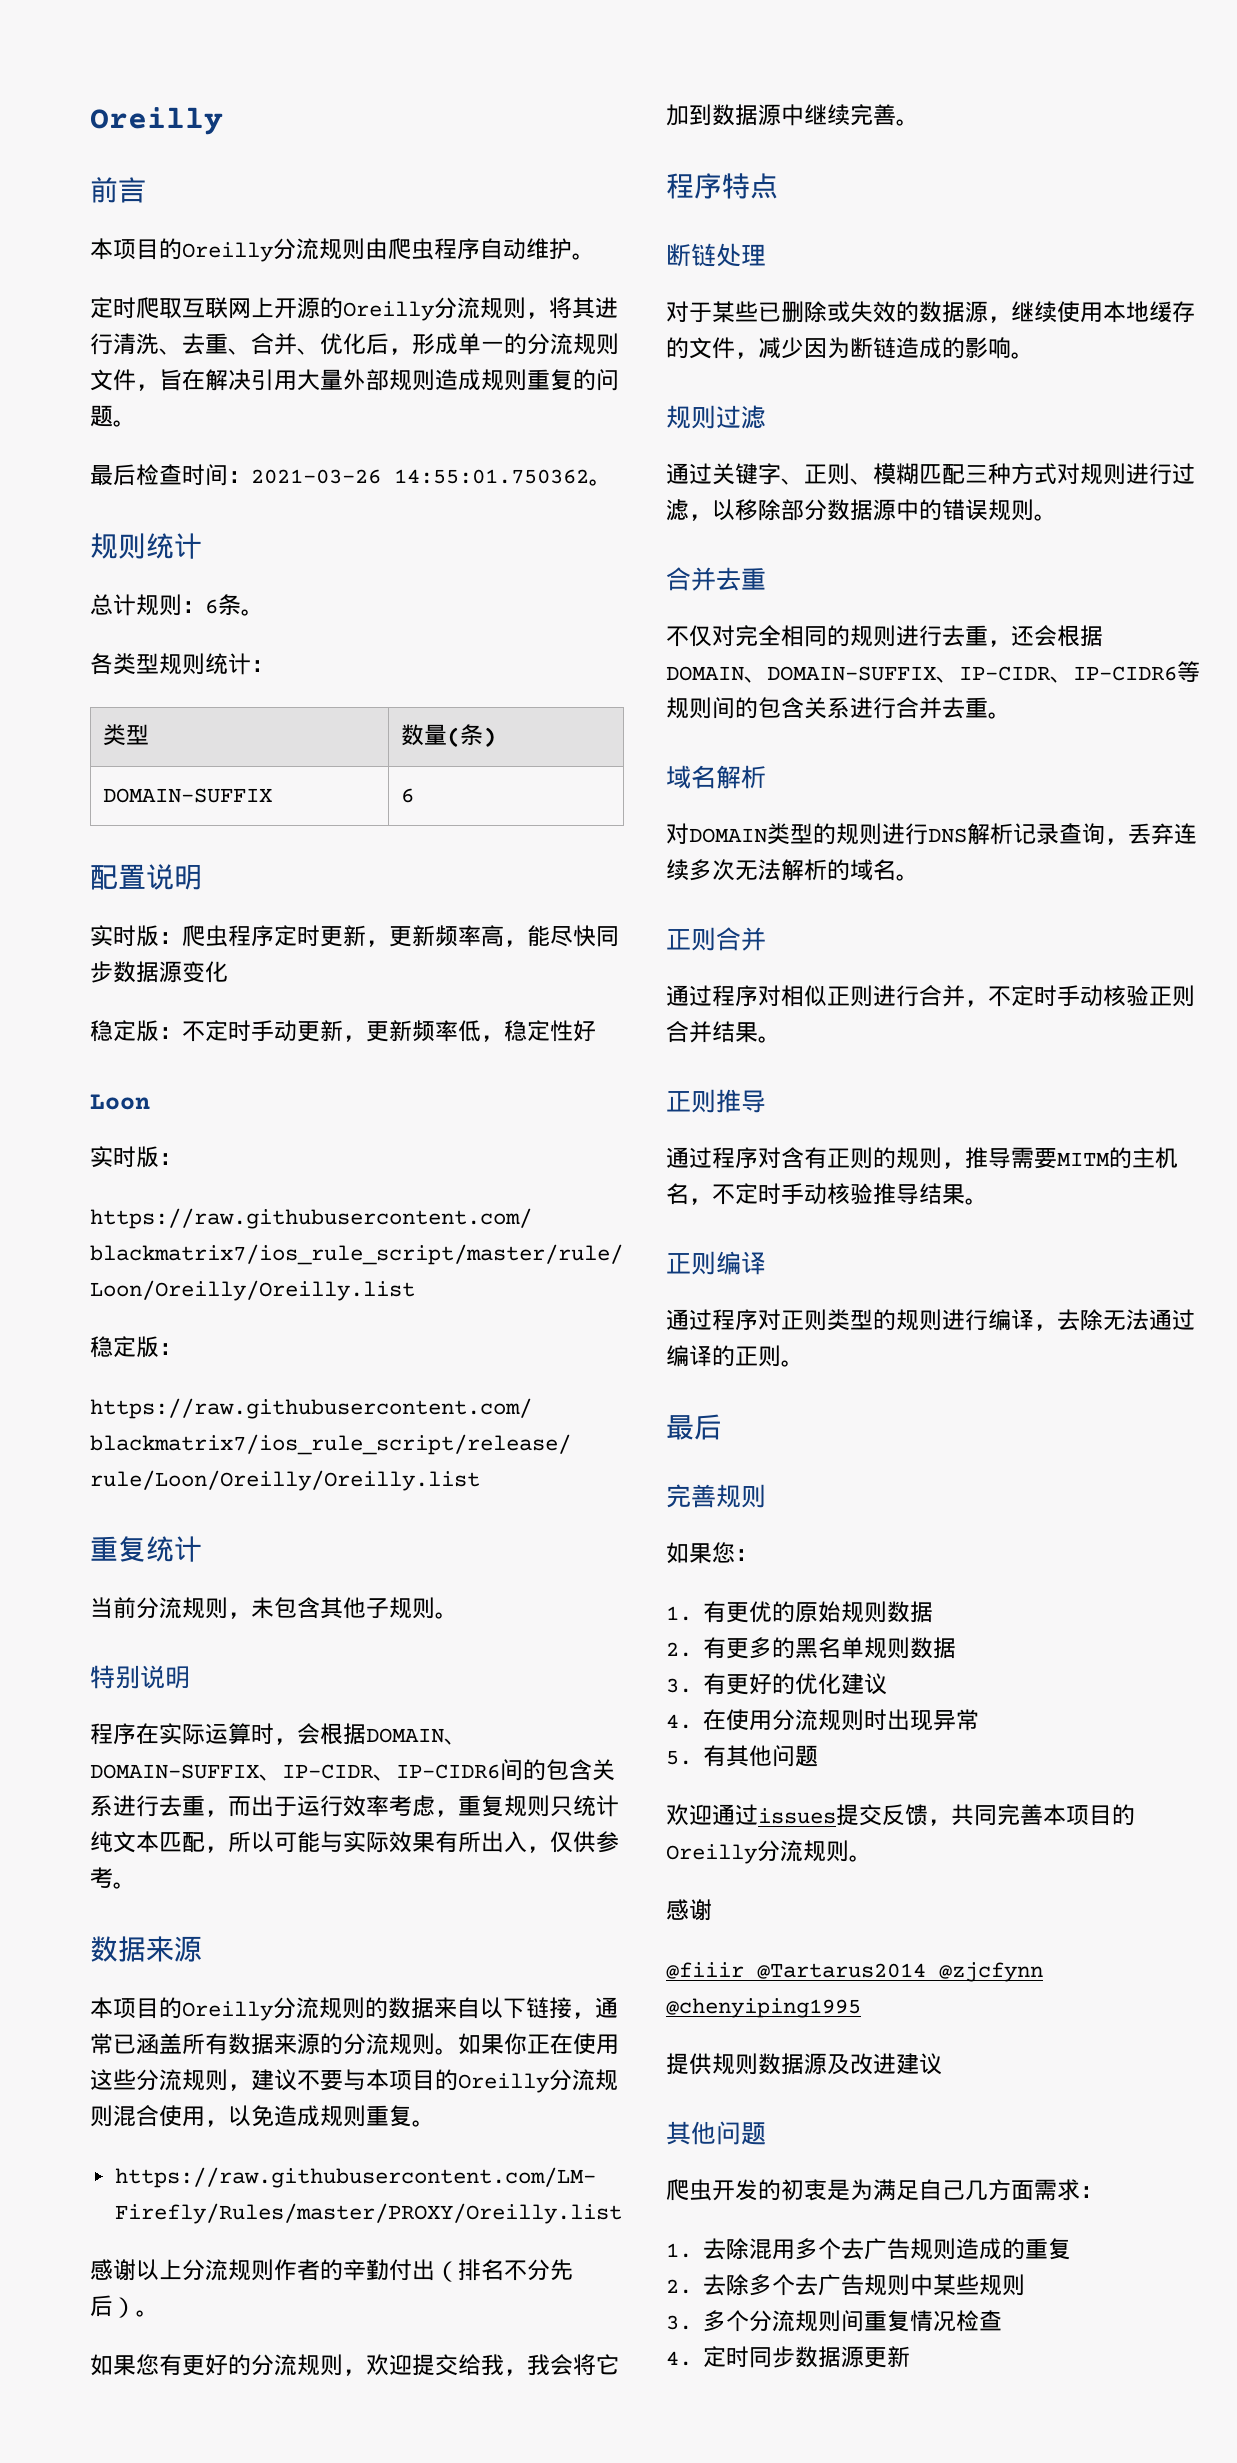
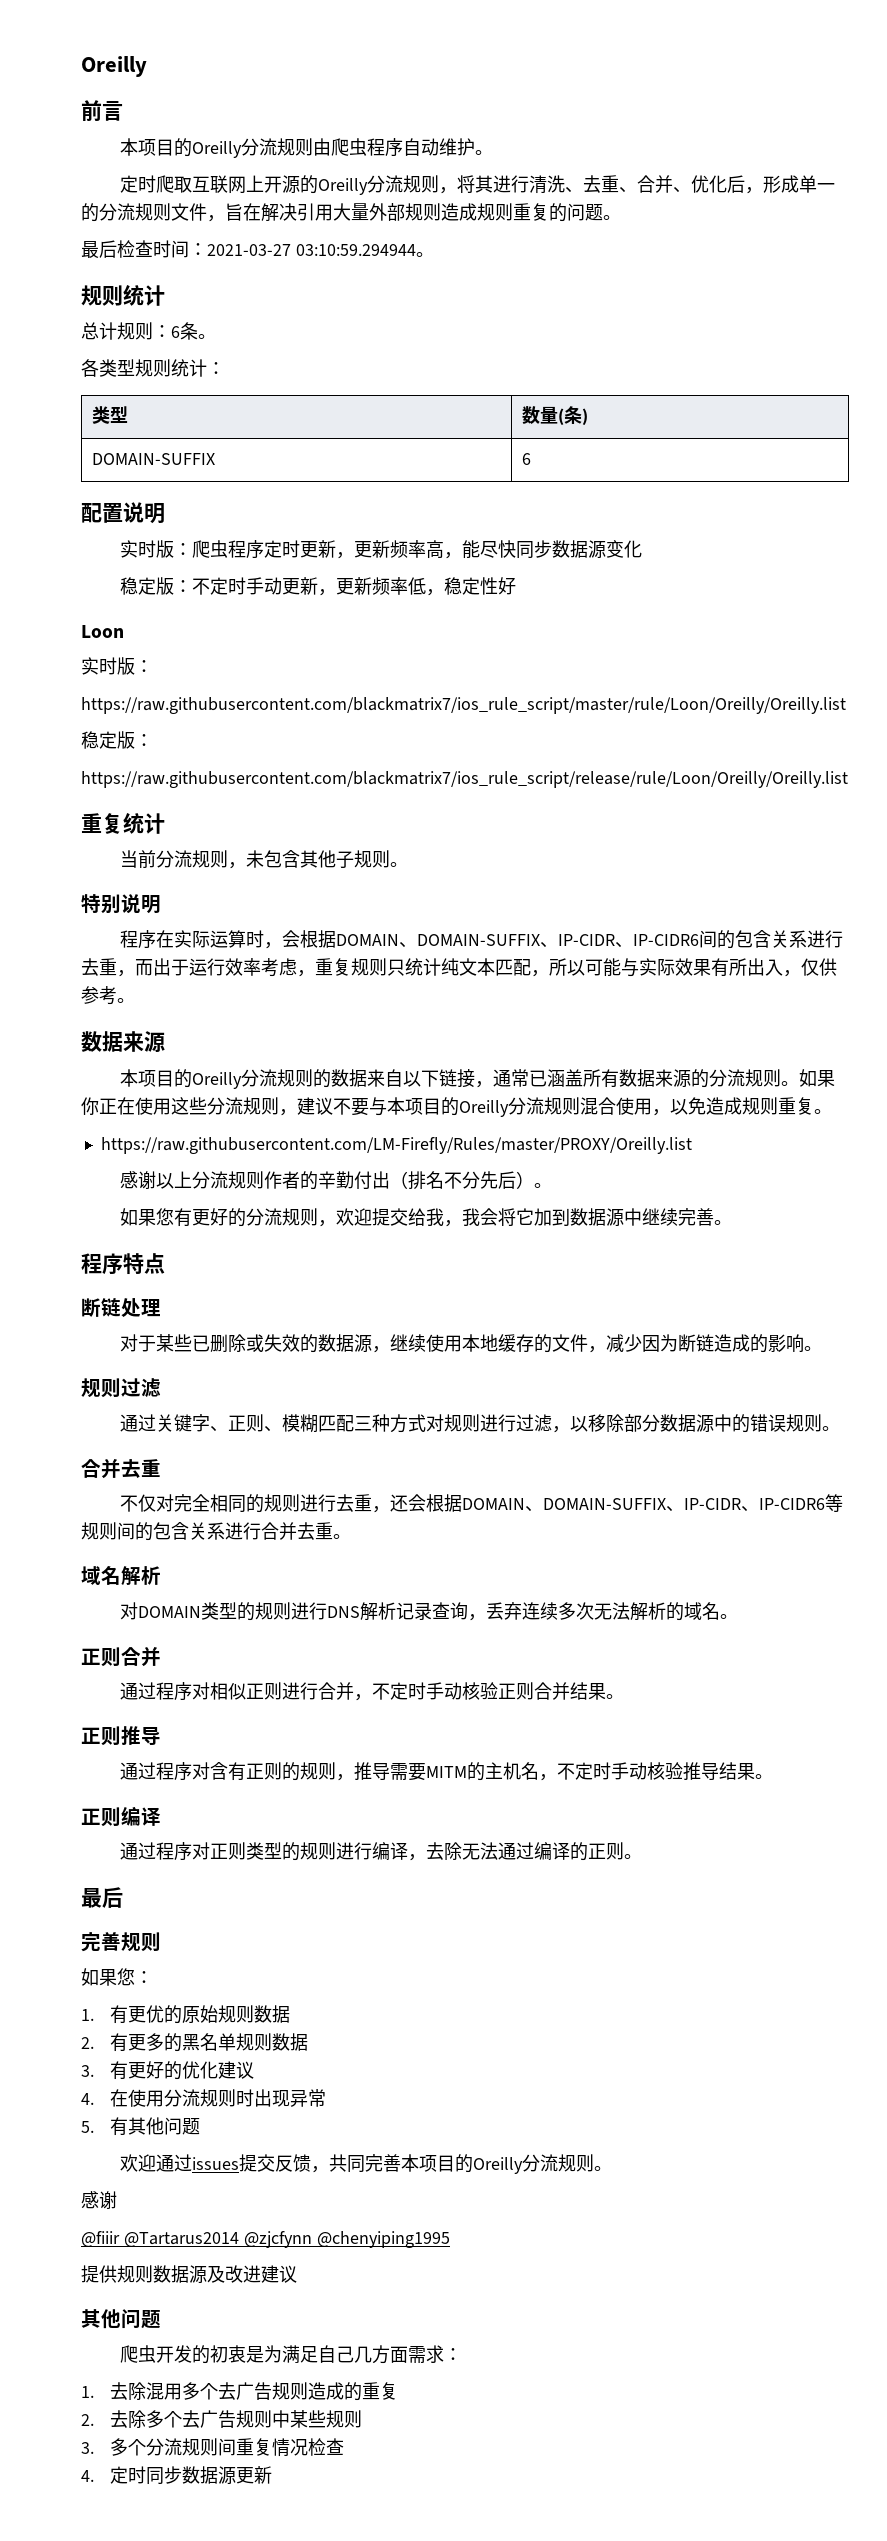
[251,469,589,484] 2021-03-26 14:55:01.750362 -> [207,244,416,256] 2021-03-27 03:10:59.294944

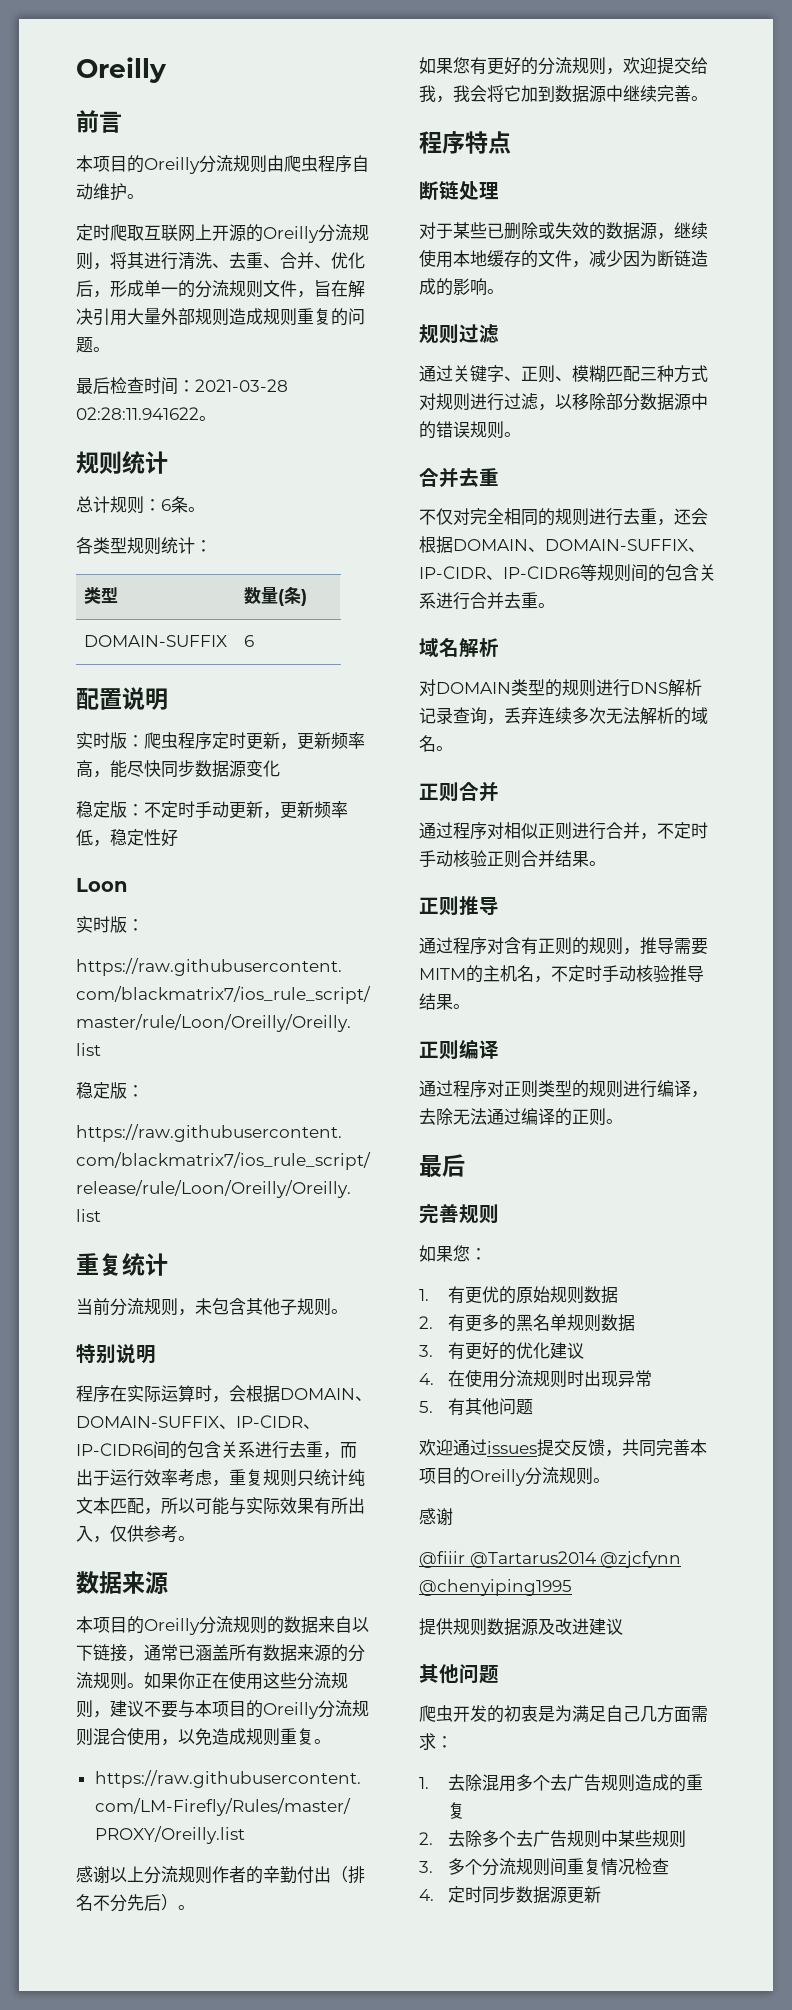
[207,244,416,256] 2021-03-27 03:10:59.294944 -> [195,379,288,392] [76,407,199,420] 2021-03-28 02:28:11.941622

